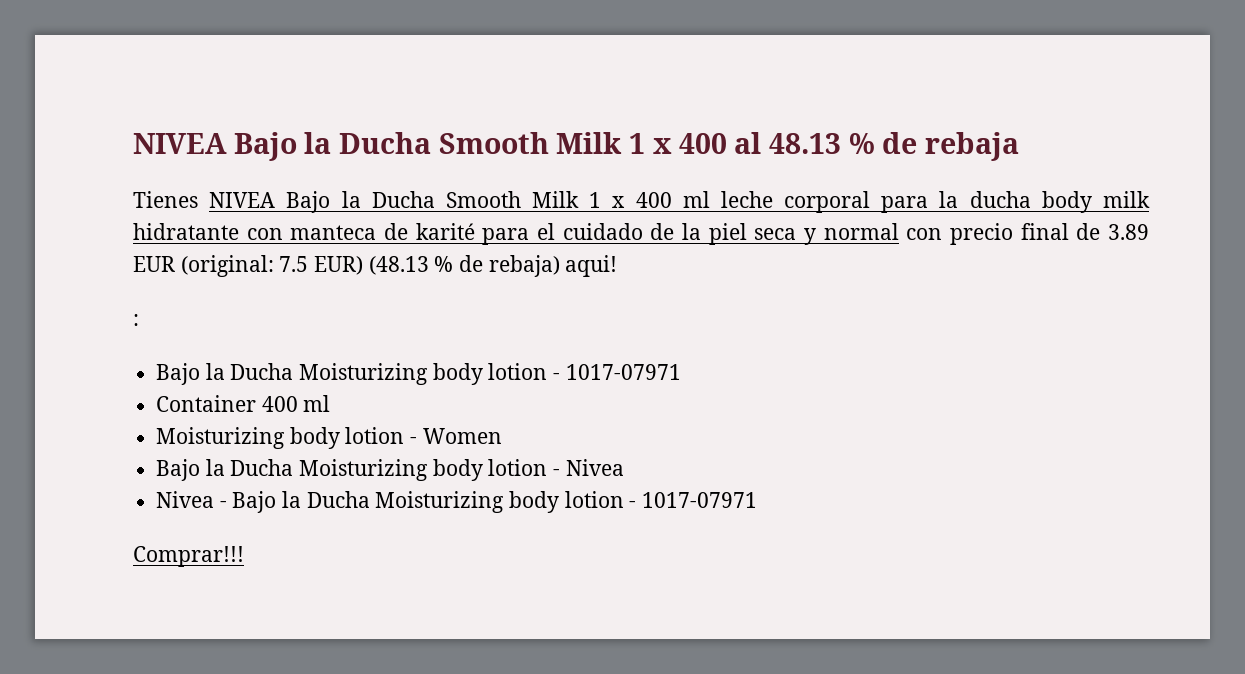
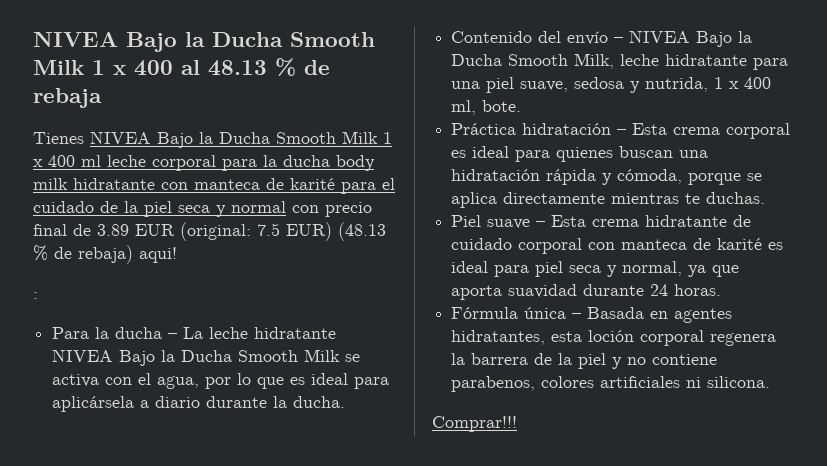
[156,363,681,385] [156,395,331,412] [156,427,502,449] [156,459,624,481] [156,491,758,513] Bajo la Ducha Moisturizing body lotion - 1017-07971 // Container 400 ml // Moisturizing body lotion - Women // Bajo la Ducha Moisturizing body lotion - Nivea // Nivea - Bajo la Ducha Moisturizing body lotion - 1017-07971 -> [52,327,337,339] [52,349,361,366] [52,373,390,389] [52,396,346,412] [451,30,753,47] [451,53,789,70] [451,77,772,93] [451,100,522,115] [451,123,791,139] [451,146,709,162] [451,169,763,185] [451,192,766,208] [451,215,752,229] [451,238,784,254] [451,261,740,277] [451,284,722,300] [451,307,733,323] [451,330,777,346] [451,353,718,369] [451,376,771,392] Para la ducha – La leche hidratante NIVEA Bajo la Ducha Smooth Milk se activa con el agua, por lo que es ideal para aplicársela a diario durante la ducha. // Contenido del envío – NIVEA Bajo la Ducha Smooth Milk, leche hidratante para una piel suave, sedosa y nutrida, 1 x 400 ml, bote. // Práctica hidratación – Esta crema corporal es ideal para quienes buscan una hidratación rápida y cómoda, porque se aplica directamente mientras te duchas. // Piel suave – Esta crema hidratante de cuidado corporal con manteca de karité es ideal para piel seca y normal, ya que aporta suavidad durante 24 horas. // Fórmula única – Basada en agentes hidratantes, esta loción corporal regenera la barrera de la piel y no contiene parabenos, colores artificiales ni silicona.

